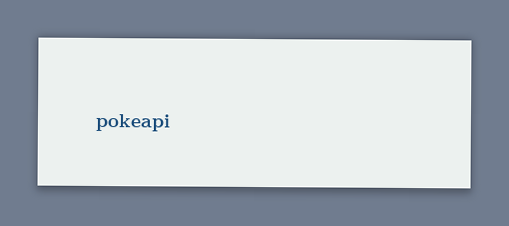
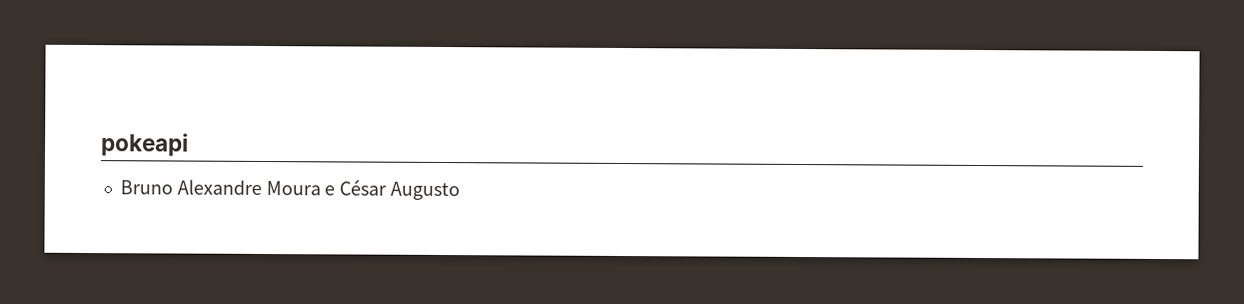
(170, 122) none -> [119,179,461,201] // Bruno Alexandre Moura e César Augusto

